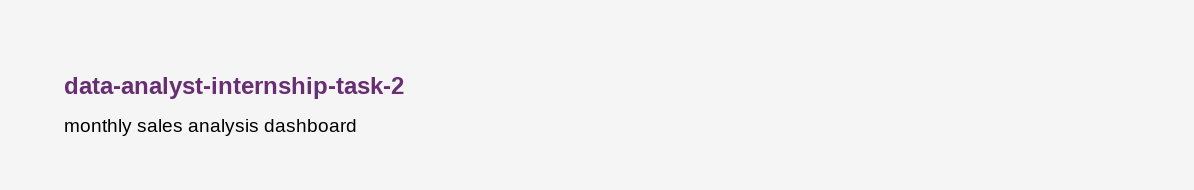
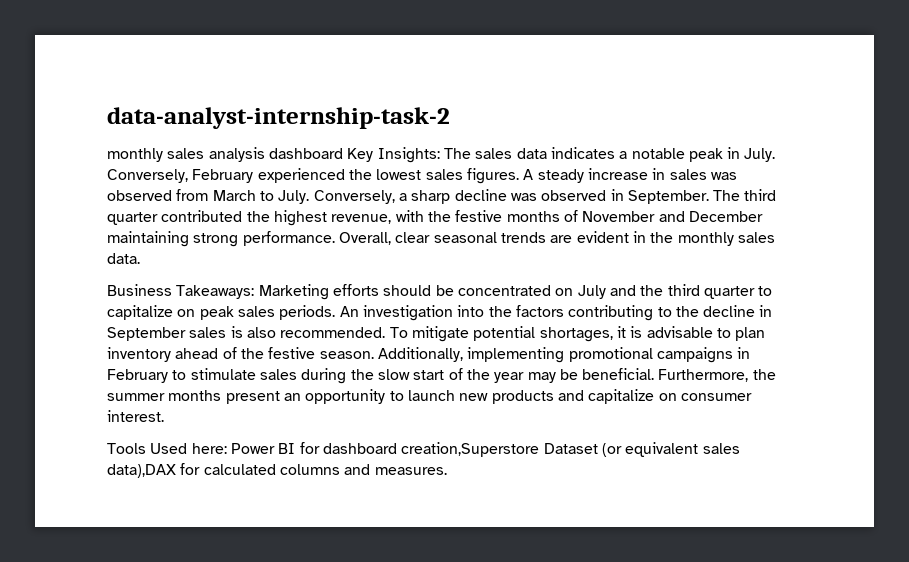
(358, 125) none -> [347,147,776,163] [107,168,737,184] [107,189,777,204] [107,210,763,226] [107,231,775,247] [107,253,140,264] [107,284,773,300] [107,305,773,321] [107,326,766,342] [107,347,751,363] [107,368,776,384] [107,389,752,404] [107,410,164,422] [107,442,740,457] [107,463,447,478] Key Insights: The sales data indicates a notable peak in July. Conversely, February experienced the lowest sales figures. A steady increase in sales was observed from March to July. Conversely, a sharp decline was observed in September. The third quarter contributed the highest revenue, with the festive months of November and December maintaining strong performance. Overall, clear seasonal trends are evident in the monthly sales data. // Business Takeaways: Marketing efforts should be concentrated on July and the third quarter to capitalize on peak sales periods. An investigation into the factors contributing to the decline in September sales is also recommended. To mitigate potential shortages, it is advisable to plan inventory ahead of the festive season. Additionally, implementing promotional campaigns in February to stimulate sales during the slow start of the year may be beneficial. Furthermore, the summer months present an opportunity to launch new products and capitalize on consumer interest. // Tools Used here: Power BI for dashboard creation,Superstore Dataset (or equivalent sales data),DAX for calculated columns and measures.

